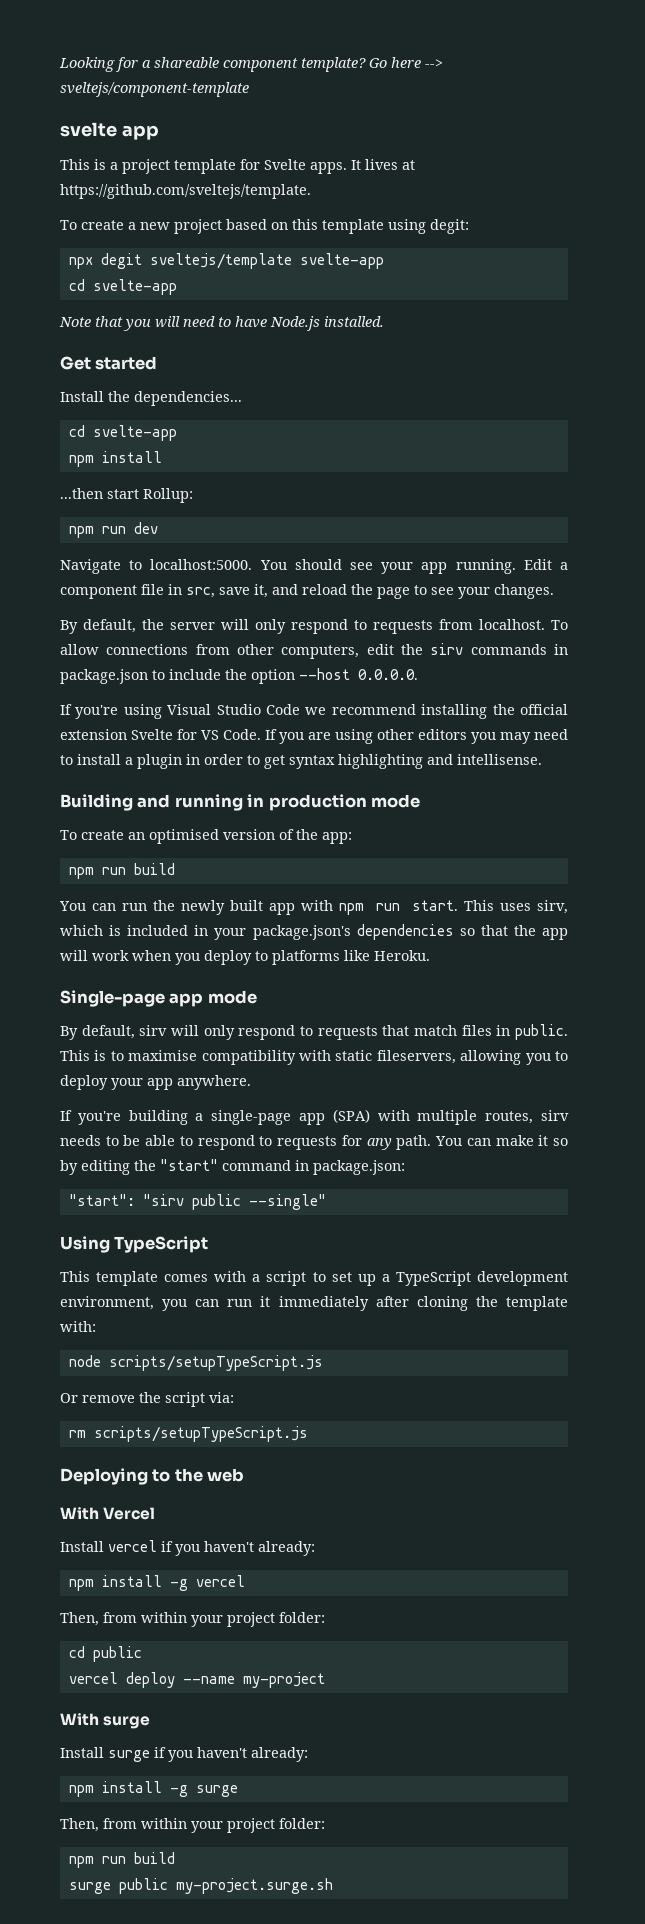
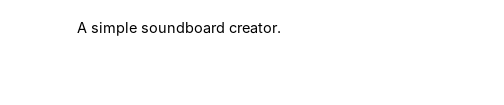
[59,57,443,72] [60,82,249,97] [60,122,159,140] [60,159,415,174] [60,184,311,199] [60,219,469,234] [68,253,384,269] [68,279,177,295] [59,316,384,331] [60,356,158,370] [60,391,242,406] [68,425,177,441] [68,451,162,467] [60,488,193,503] [68,522,158,538] [60,559,568,574] [60,584,554,599] [60,619,568,634] [60,643,568,659] [60,668,418,684] [60,704,568,719] [60,729,568,744] [60,754,542,769] [60,794,421,811] [60,829,352,844] [68,863,175,879] [59,900,568,915] [60,924,569,940] [60,950,430,965] [60,990,257,1007] [60,1024,568,1040] [60,1050,568,1065] [60,1075,251,1090] [60,1109,569,1125] [60,1135,569,1150] [60,1159,405,1175] [68,1194,326,1210] [60,1236,209,1253] [60,1271,568,1286] [60,1296,568,1311] [60,1321,96,1332] [68,1355,323,1371] [60,1392,234,1407] [68,1426,308,1442] [60,1468,245,1485] [60,1507,156,1520] [60,1540,315,1556] [68,1575,245,1591] [60,1612,325,1627] [68,1646,142,1662] [68,1672,325,1688] [60,1713,151,1729] [60,1747,308,1762] [68,1781,238,1797] [60,1818,325,1833] [68,1852,175,1868] [68,1878,333,1894] Looking for a shareable component template? Go here --> sveltejs/component-template // svelte app // This is a project template for Svelte apps. It lives at https://github.com/sveltejs/template. // To create a new project based on this template using degit: // npx degit sveltejs/template svelte-app // cd svelte-app // Note that you will need to have Node.js installed. // Get started // Install the dependencies... // cd svelte-app // npm install // ...then start Rollup: // npm run dev // Navigate to localhost:5000. You should see your app running. Edit a component file in src, save it, and reload the page to see your changes. // By default, the server will only respond to requests from localhost. To allow connections from other computers, edit the sirv commands in package.json to include the option --host 0.0.0.0. // If you're using Visual Studio Code we recommend installing the official extension Svelte for VS Code. If you are using other editors you may need to install a plugin in order to get syntax highlighting and intellisense. // Building and running in production mode // To create an optimised version of the app: // npm run build // You can run the newly built app with npm run start. This uses sirv, which is included in your package.json's dependencies so that the app will work when you deploy to platforms like Heroku. // Single-page app mode // By default, sirv will only respond to requests that match files in public. This is to maximise compatibility with static fileservers, allowing you to deploy your app anywhere. // If you're building a single-page app (SPA) with multiple routes, sirv needs to be able to respond to requests for any path. You can make it so by editing the "start" command in package.json: // "start": "sirv public --single" // Using TypeScript // This template comes with a script to set up a TypeScript development environment, you can run it immediately after cloning the template with: // node scripts/setupTypeScript.js // Or remove the script via: // rm scripts/setupTypeScript.js // Deploying to the web // With Vercel // Install vercel if you haven't already: // npm install -g vercel // Then, from within your project folder: // cd public // vercel deploy --name my-project // With surge // Install surge if you haven't already: // npm install -g surge // Then, from within your project folder: // npm run build // surge public my-project.surge.sh -> [77,22,281,36] A simple soundboard creator.

